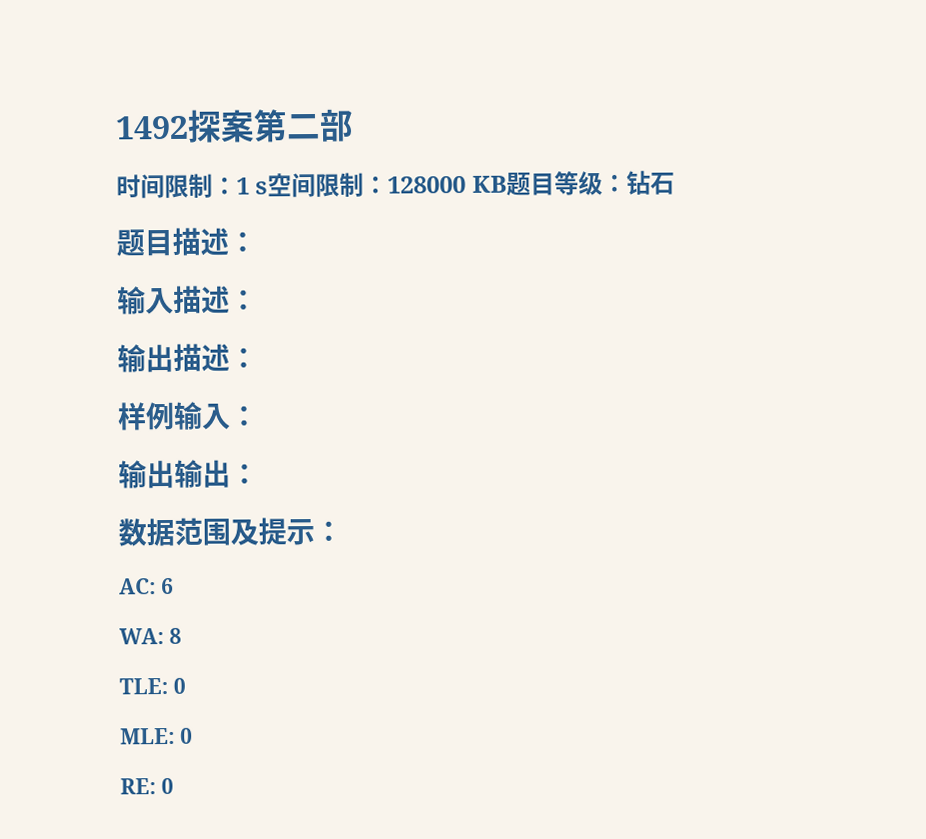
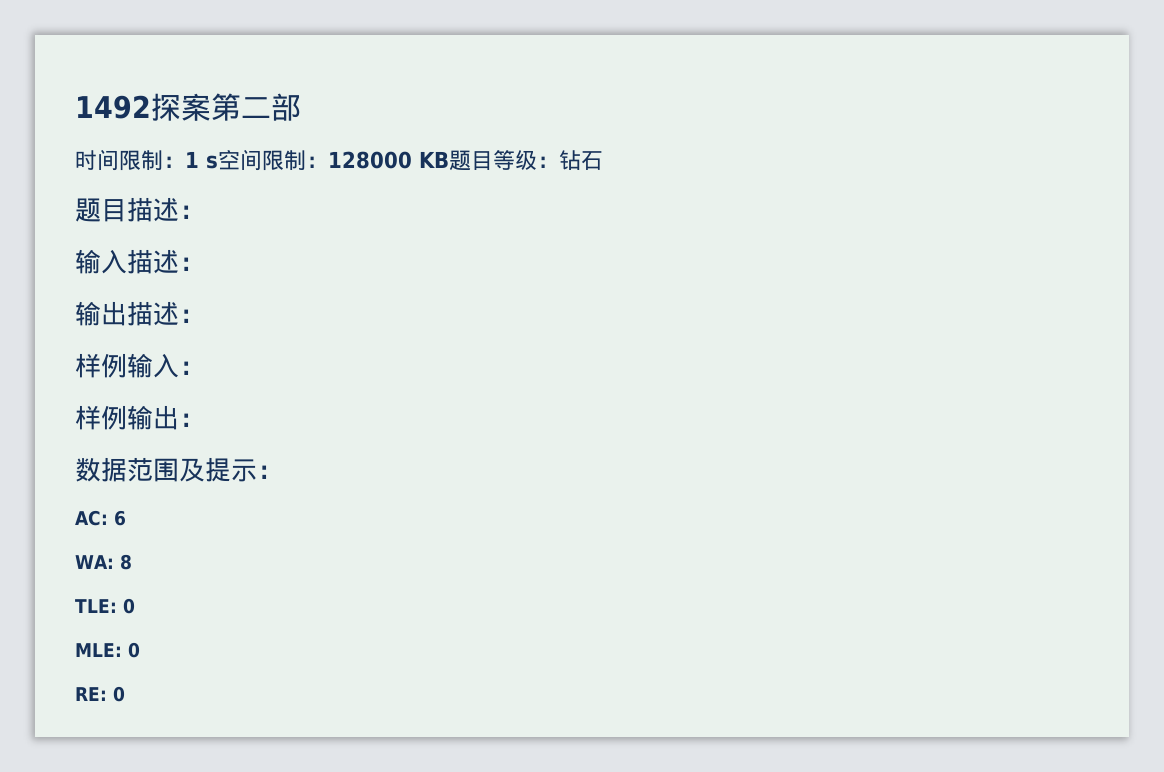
[118,459,175,489] 输出 -> [75,405,127,430] 样例

